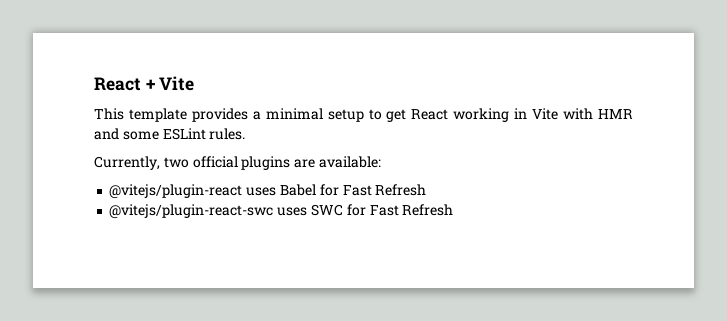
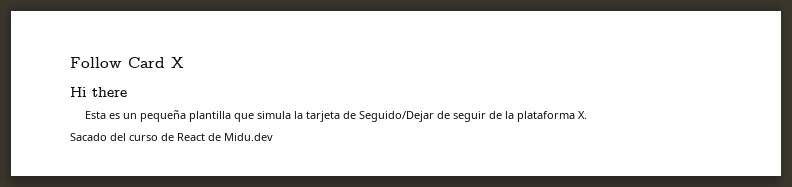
[94,76,195,91] [94,108,633,122] [94,128,246,140] [94,156,381,170] [109,184,427,199] [109,204,454,219] React + Vite // This template provides a minimal setup to get React working in Vite with HMR and some ESLint rules. // Currently, two official plugins are available: // @vitejs/plugin-react uses Babel for Fast Refresh // @vitejs/plugin-react-swc uses SWC for Fast Refresh -> [70,57,184,68] [70,87,127,97] [85,110,588,122] [70,133,273,141] Follow Card X // Hi there // Esta es un pequeña plantilla que simula la tarjeta de Seguido/Dejar de seguir de la plataforma X. // Sacado del curso de React de Midu.dev

